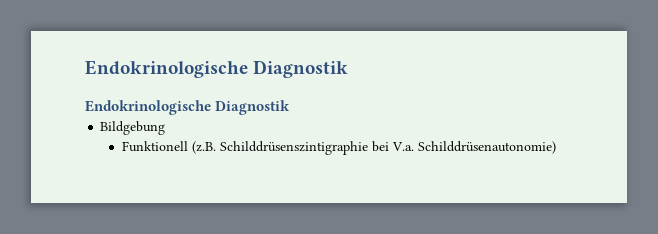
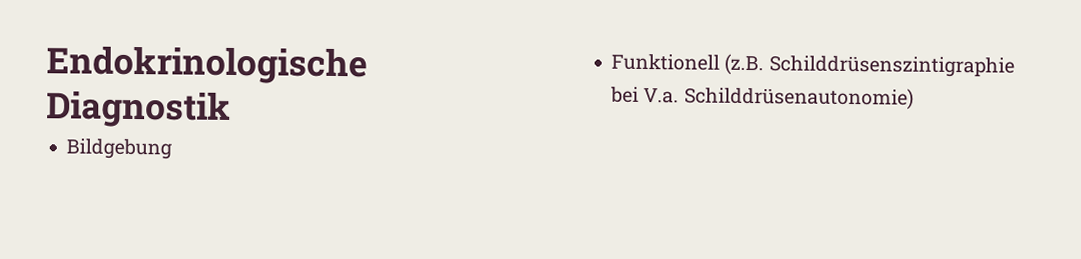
[85,60,349,78] [85,100,291,115] Endokrinologische Diagnostik // Endokrinologische Diagnostik -> [46,45,368,85] [46,90,231,128] Endokrinologische Diagnostik

